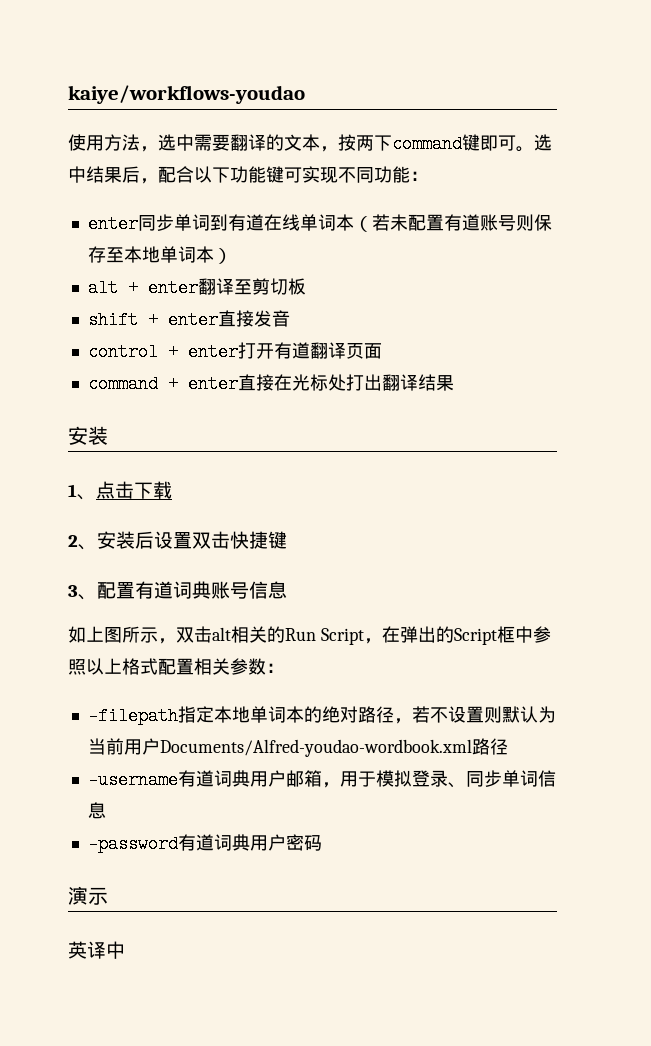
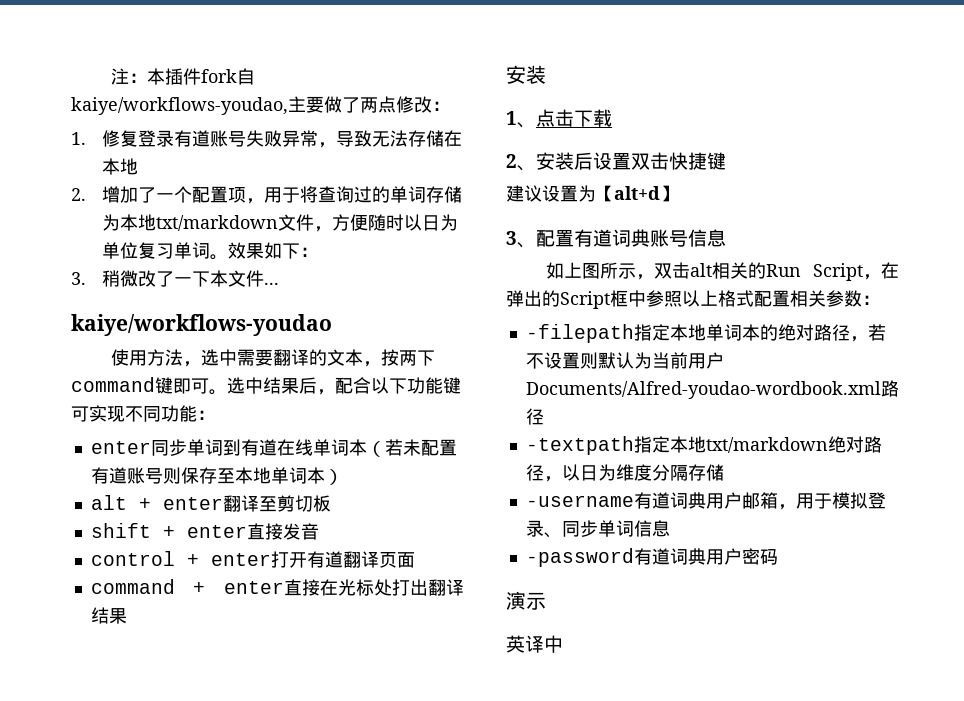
(68, 94) none -> [111,68,256,85] [71,96,450,115] [71,130,463,148] [102,158,139,175] [71,186,463,204] [102,214,459,232] [102,242,319,260] [71,270,280,287] 注：本插件fork自kaiye/workflows-youdao,主要做了两点修改： // 1.修复登录有道账号失败异常，导致无法存储在本地 // 2.增加了一个配置项，用于将查询过的单词存储为本地txt/markdown文件，方便随时以日为单位复习单词。效果如下： // 3.稍微改了一下本文件... //
(287, 540) none -> [506,185,678,202] // 建议设置为【alt+d】
(508, 746) none -> [525,436,882,455] [525,464,724,482] // -textpath指定本地txt/markdown绝对路径，以日为维度分隔存储

